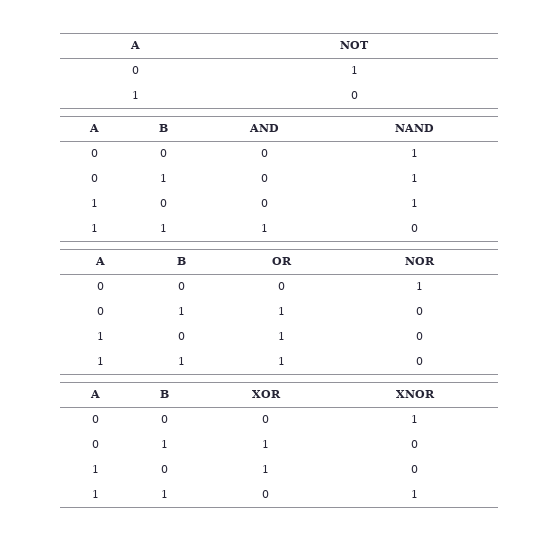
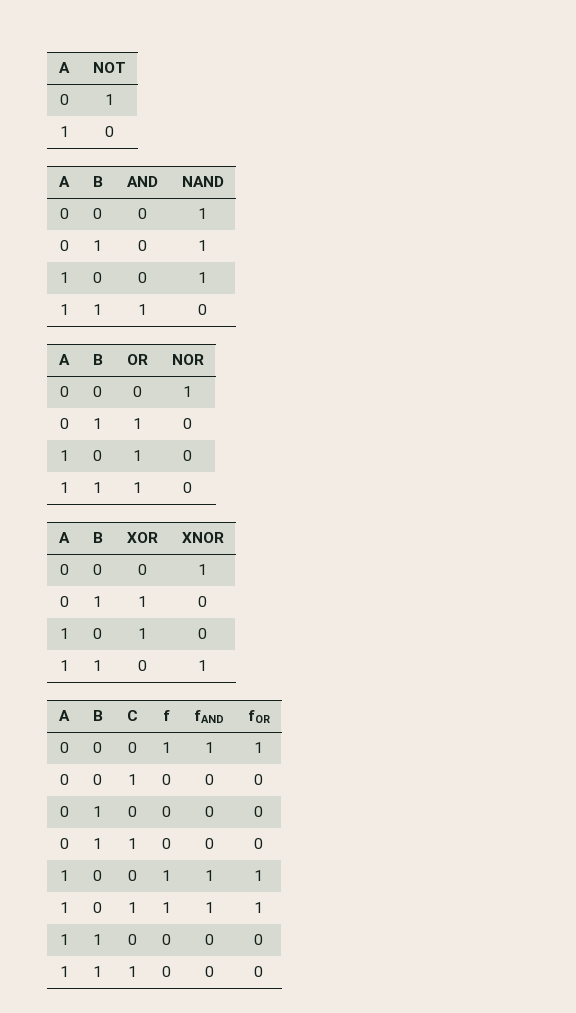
(418, 494) none -> [59,710,70,721] [92,710,103,721] [126,710,138,721] [162,710,170,721] [194,710,224,723] [247,710,270,723] [59,742,69,753] [93,742,102,753] [127,742,137,753] [161,742,171,753] [204,742,214,753] [254,742,263,753] [59,774,69,785] [93,774,102,785] [127,774,137,785] [161,774,171,785] [204,774,214,785] [254,774,263,785] [59,806,69,817] [93,806,102,817] [127,806,137,817] [161,806,171,817] [204,806,214,817] [254,806,263,817] [59,838,69,849] [93,838,102,849] [127,838,137,849] [161,838,171,849] [204,838,214,849] [254,838,263,849] [59,870,69,881] [93,870,102,881] [127,870,137,881] [161,870,171,881] [204,870,214,881] [254,870,263,881] [59,902,69,913] [93,902,102,913] [127,902,137,913] [161,902,171,913] [204,902,214,913] [254,902,263,913] [59,934,69,945] [93,934,102,945] [127,934,137,945] [161,934,171,945] [204,934,214,945] [254,934,263,945] [59,966,69,977] [93,966,102,977] [127,966,137,977] [161,966,171,977] [204,966,214,977] [254,966,263,977] // A | B | C | f | fAND | fOR // 0 | 0 | 0 | 1 | 1 | 1 // 0 | 0 | 1 | 0 | 0 | 0 // 0 | 1 | 0 | 0 | 0 | 0 // 0 | 1 | 1 | 0 | 0 | 0 // 1 | 0 | 0 | 1 | 1 | 1 // 1 | 0 | 1 | 1 | 1 | 1 // 1 | 1 | 0 | 0 | 0 | 0 // 1 | 1 | 1 | 0 | 0 | 0

